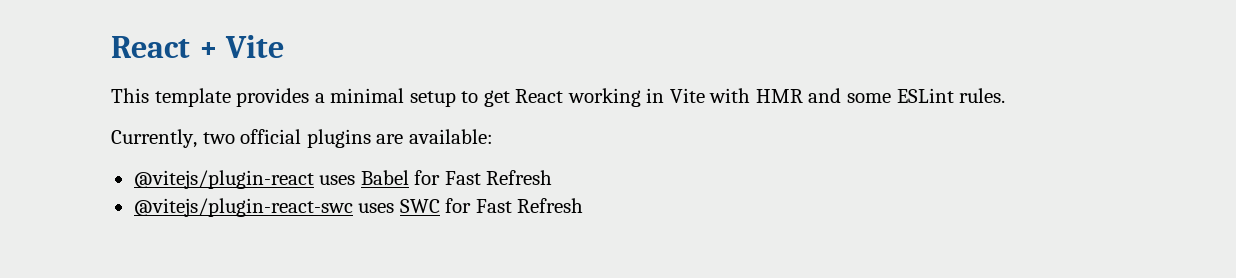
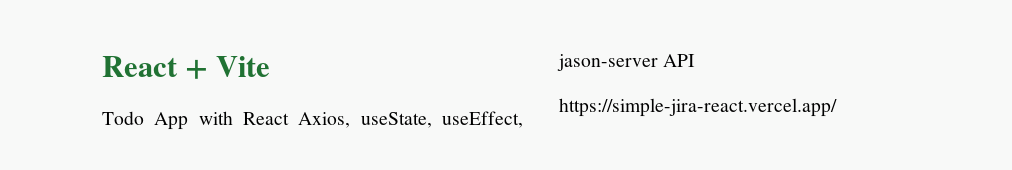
[111,88,1006,107] [111,129,493,148] [133,170,553,189] [133,198,584,217] This template provides a minimal setup to get React working in Vite with HMR and some ESLint rules. // Currently, two official plugins are available: // @vitejs/plugin-react uses Babel for Fast Refresh // @vitejs/plugin-react-swc uses SWC for Fast Refresh -> [102,111,523,130] [557,54,696,71] [559,98,837,117] Todo App with React Axios, useState, useEffect, jason-server API // https://simple-jira-react.vercel.app/

